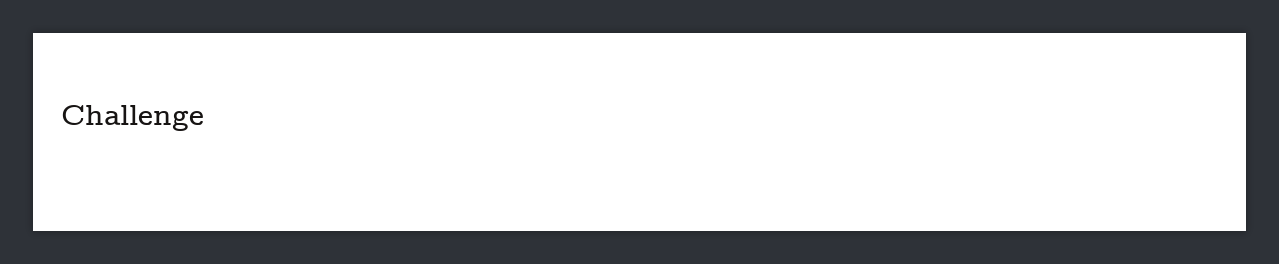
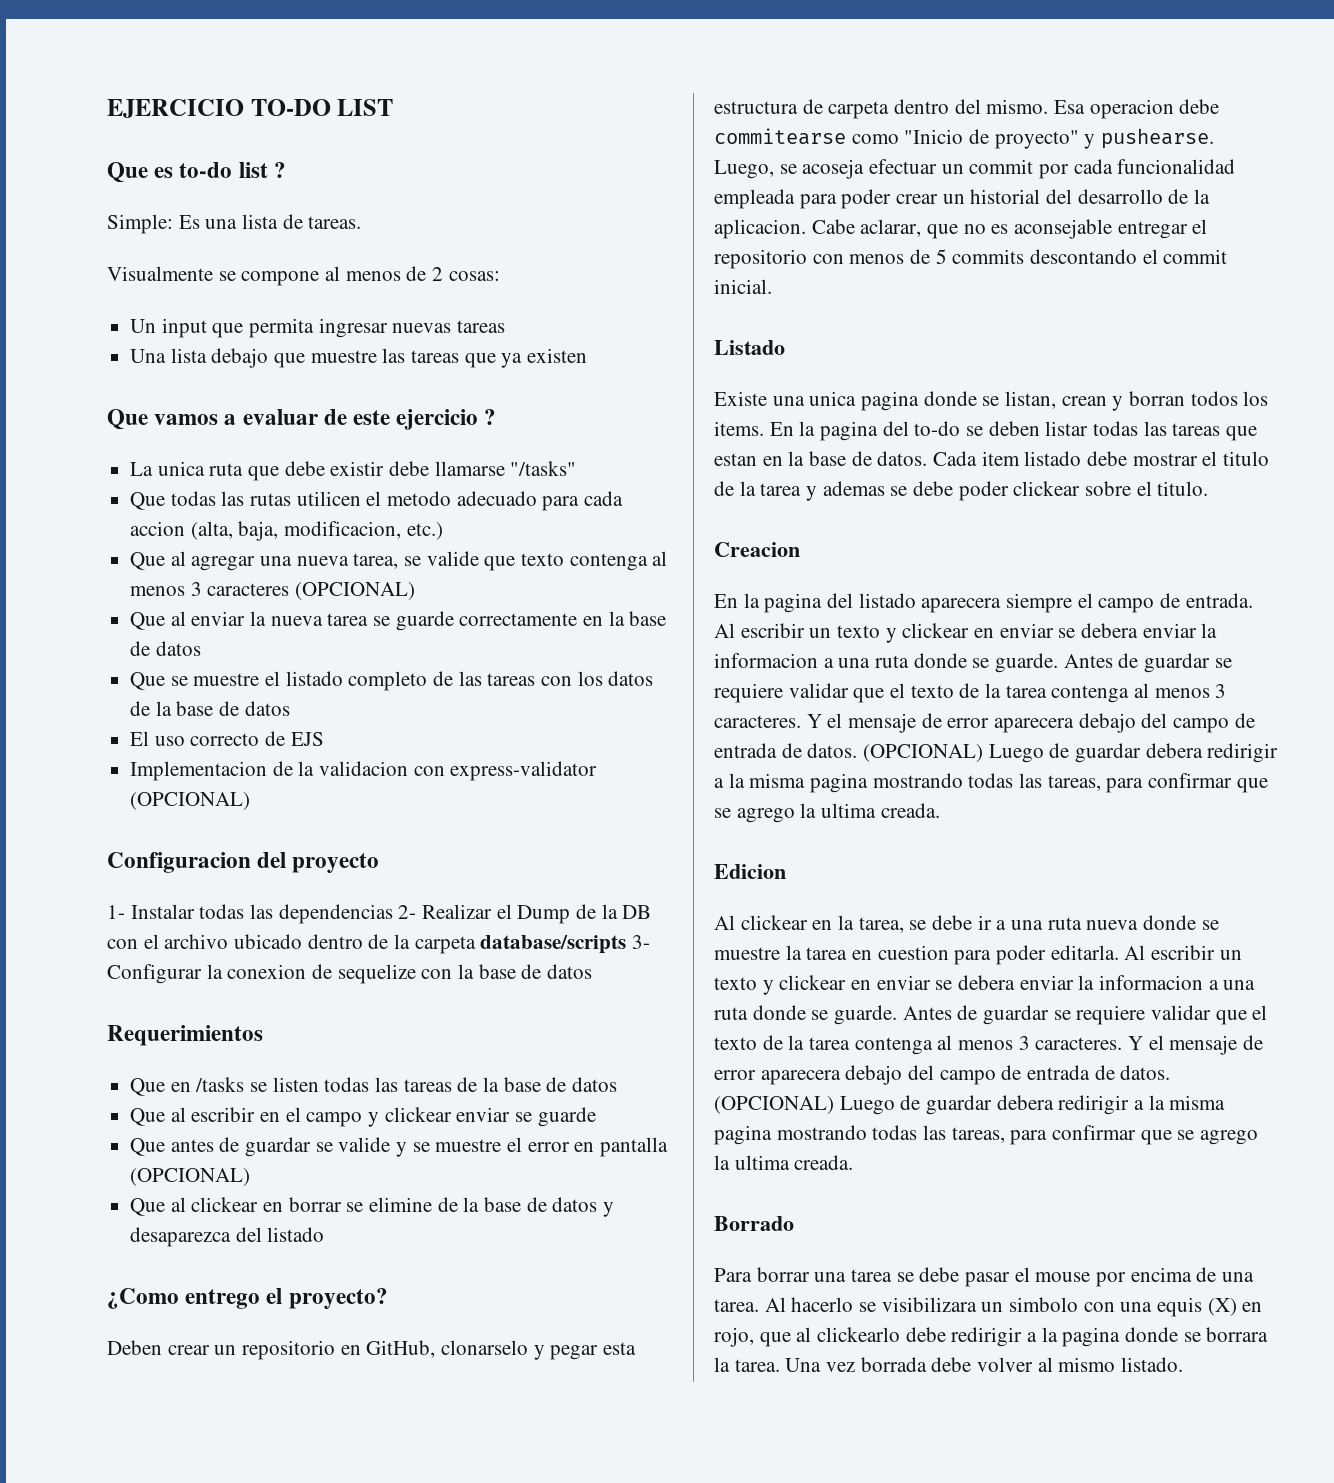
[61,105,204,131] Challenge -> [107,99,394,118] [107,162,286,183] [107,214,362,234] [107,266,500,286] [130,318,506,338] [130,348,588,368] [107,409,497,430] [130,461,577,481] [130,491,624,511] [130,521,443,541] [130,551,668,571] [130,582,416,600] [130,611,667,631] [130,641,201,656] [130,671,654,691] [130,701,290,716] [130,731,324,746] [130,761,598,781] [130,792,251,810] [107,852,380,873] [107,904,652,924] [107,934,651,954] [107,964,593,984] [107,1025,263,1046] [130,1077,618,1096] [130,1107,596,1127] [130,1137,669,1157] [130,1168,251,1186] [130,1197,615,1217] [130,1227,325,1247] [107,1288,388,1309] [107,1340,637,1360] [714,99,1220,119] [714,128,1215,149] [714,159,1236,179] [714,189,1211,209] [714,219,1208,239] [714,249,1228,269] [714,279,772,294] [714,340,785,355] [714,391,1269,411] [714,421,1258,441] [714,451,1270,466] [714,481,1209,501] [714,542,800,557] [714,593,1253,613] [714,623,1218,643] [714,653,1232,673] [714,683,1227,703] [714,713,1255,733] [714,743,1279,763] [714,773,1268,793] [714,803,940,823] [714,864,786,879] [714,915,1219,933] [714,945,1242,965] [714,975,1256,995] [714,1005,1268,1025] [714,1035,1264,1055] [714,1065,1171,1085] [714,1095,1226,1115] [714,1125,1259,1145] [714,1155,854,1170] [714,1216,794,1231] [714,1267,1255,1287] [714,1297,1263,1317] [714,1327,1269,1347] [714,1357,1184,1372] EJERCICIO TO-DO LIST // Que es to-do list ? // Simple: Es una lista de tareas. // Visualmente se compone al menos de 2 cosas: // Un input que permita ingresar nuevas tareas // Una lista debajo que muestre las tareas que ya existen // Que vamos a evaluar de este ejercicio ? // La unica ruta que debe existir debe llamarse "/tasks" // Que todas las rutas utilicen el metodo adecuado para cada accion (alta, baja, modificacion, etc.) // Que al agregar una nueva tarea, se valide que texto contenga al menos 3 caracteres (OPCIONAL) // Que al enviar la nueva tarea se guarde correctamente en la base de datos // Que se muestre el listado completo de las tareas con los datos de la base de datos // El uso correcto de EJS // Implementacion de la validacion con express-validator (OPCIONAL) // Configuracion del proyecto // 1- Instalar todas las dependencias 2- Realizar el Dump de la DB con el archivo ubicado dentro de la carpeta database/scripts 3- Configurar la conexion de sequelize con la base de datos // Requerimientos // Que en /tasks se listen todas las tareas de la base de datos // Que al escribir en el campo y clickear enviar se guarde // Que antes de guardar se valide y se muestre el error en pantalla (OPCIONAL) // Que al clickear en borrar se elimine de la base de datos y desaparezca del listado // ¿Como entrego el proyecto? // Deben crear un repositorio en GitHub, clonarselo y pegar esta estructura de carpeta dentro del mismo. Esa operacion debe commitearse como "Inicio de proyecto" y pushearse. Luego, se acoseja efectuar un commit por cada funcionalidad empleada para poder crear un historial del desarrollo de la aplicacion. Cabe aclarar, que no es aconsejable entregar el repositorio con menos de 5 commits descontando el commit inicial. // Listado // Existe una unica pagina donde se listan, crean y borran todos los items. En la pagina del to-do se deben listar todas las tareas que estan en la base de datos. Cada item listado debe mostrar el titulo de la tarea y ademas se debe poder clickear sobre el titulo. // Creacion // En la pagina del listado aparecera siempre el campo de entrada. Al escribir un texto y clickear en enviar se debera enviar la informacion a una ruta donde se guarde. Antes de guardar se requiere validar que el texto de la tarea contenga al menos 3 caracteres. Y el mensaje de error aparecera debajo del campo de entrada de datos. (OPCIONAL) Luego de guardar debera redirigir a la misma pagina mostrando todas las tareas, para confirmar que se agrego la ultima creada. // Edicion // Al clickear en la tarea, se debe ir a una ruta nueva donde se muestre la tarea en cuestion para poder editarla. Al escribir un texto y clickear en enviar se debera enviar la informacion a una ruta donde se guarde. Antes de guardar se requiere validar que el texto de la tarea contenga al menos 3 caracteres. Y el mensaje de error aparecera debajo del campo de entrada de datos. (OPCIONAL) Luego de guardar debera redirigir a la misma pagina mostrando todas las tareas, para confirmar que se agrego la ultima creada. // Borrado // Para borrar una tarea se debe pasar el mouse por encima de una tarea. Al hacerlo se visibilizara un simbolo con una equis (X) en rojo, que al clickearlo debe redirigir a la pagina donde se borrara la tarea. Una vez borrada debe volver al mismo listado.

